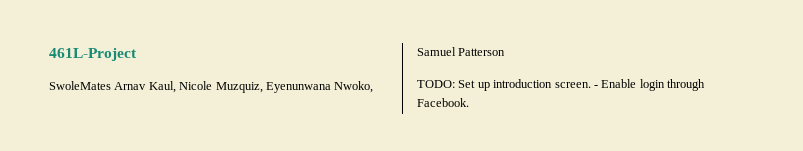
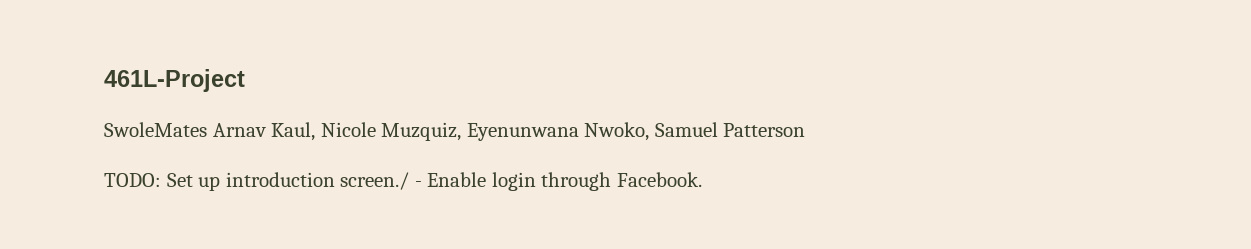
[554,82,591,88] screen. -> [340,172,410,190] screen./

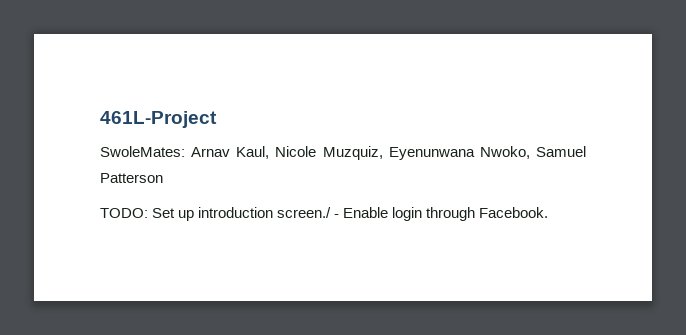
[104,122,207,137] SwoleMates -> [100,146,185,157] SwoleMates:

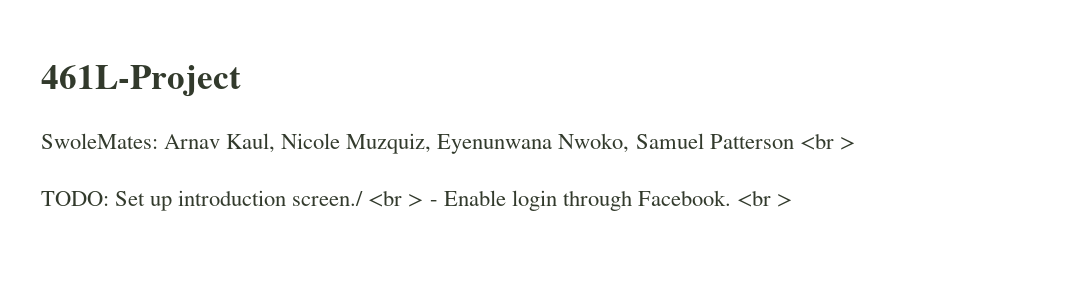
(163, 178) none -> [799,133,855,150] <br >
(332, 212) none -> [368,190,424,207] <br >
(549, 212) none -> [736,190,792,207] <br >

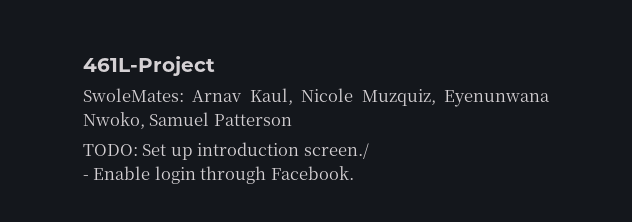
[799,133,855,150] <br > -> (292, 120) none
[368,190,424,207] <br > -> (369, 151) //
[736,190,792,207] <br > -> (354, 173) none

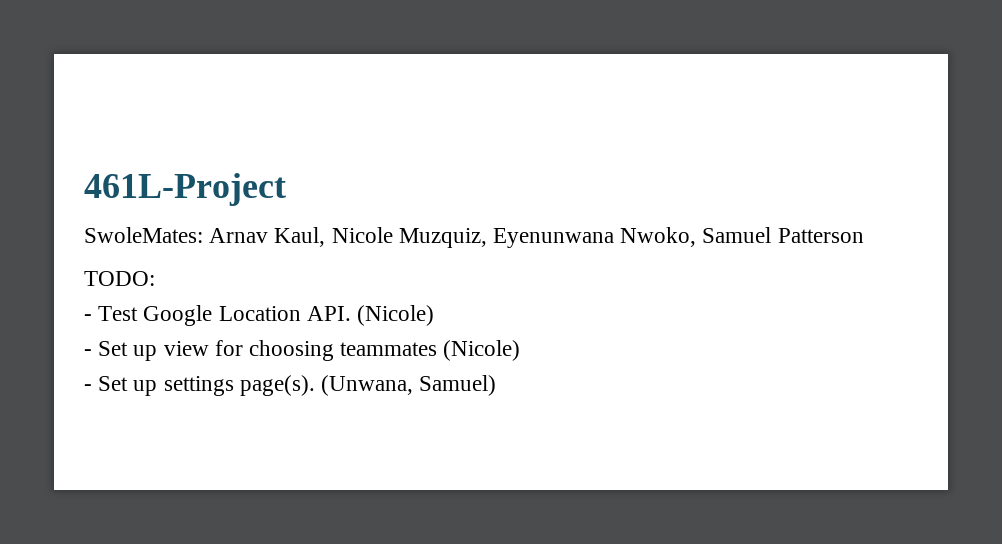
[142,142,369,160] [83,166,354,184] Set up introduction screen./ // - Enable login through Facebook. -> [84,305,435,326] [84,340,521,361] [84,375,497,396] // - Test Google Location API. (Nicole) // - Set up view for choosing teammates (Nicole) // - Set up settings page(s). (Unwana, Samuel)

